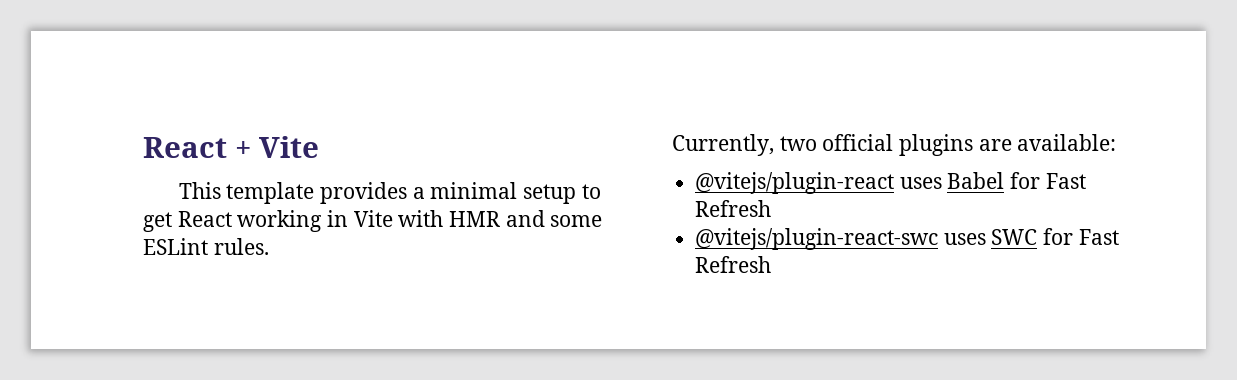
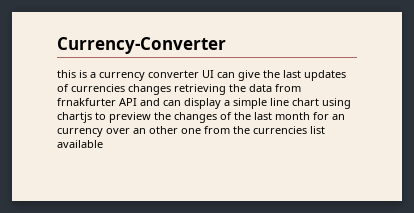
[143,136,319,158] [178,182,601,204] [143,210,603,232] [143,238,269,255] [672,134,1117,156] [695,172,1086,194] [695,200,772,217] [695,228,1119,250] [695,256,772,273] React + Vite // This template provides a minimal setup to get React working in Vite with HMR and some ESLint rules. // Currently, two official plugins are available: // @vitejs/plugin-react uses Babel for Fast Refresh // @vitejs/plugin-react-swc uses SWC for Fast Refresh -> [57,37,226,54] [57,70,346,81] [57,84,301,95] [57,98,351,109] [57,112,345,123] [57,126,325,137] [57,140,103,148] Currency-Converter // this is a currency converter UI can give the last updates of currencies changes retrieving the data from frnakfurter API and can display a simple line chart using chartjs to preview the changes of the last month for an currency over an other one from the currencies list available

